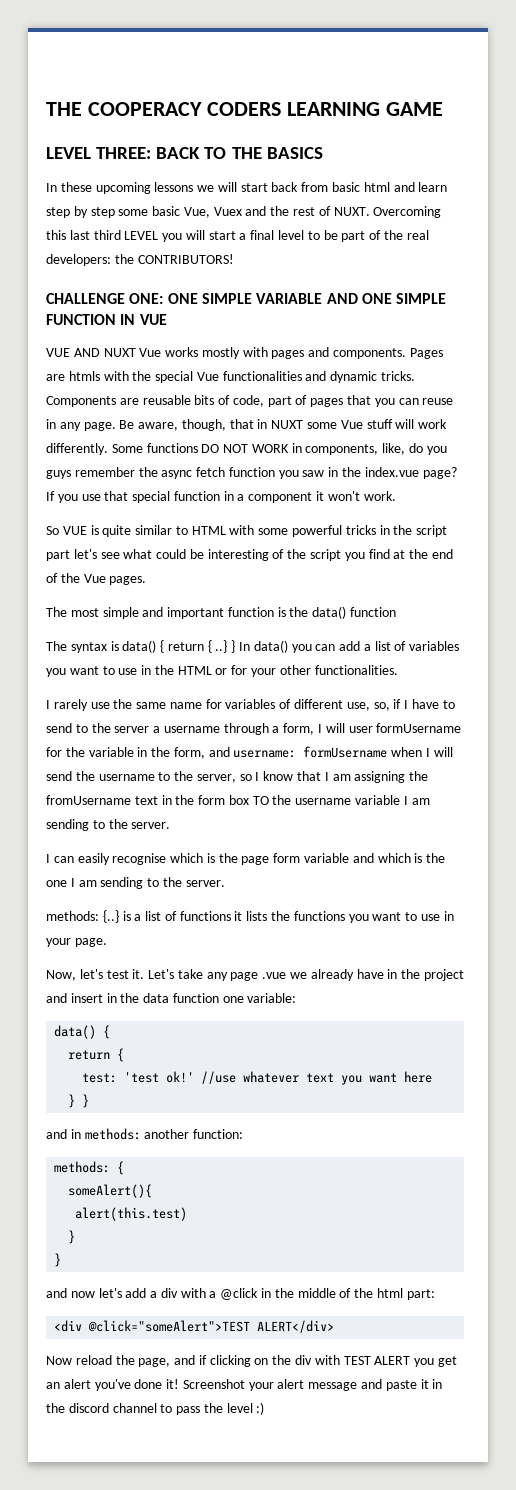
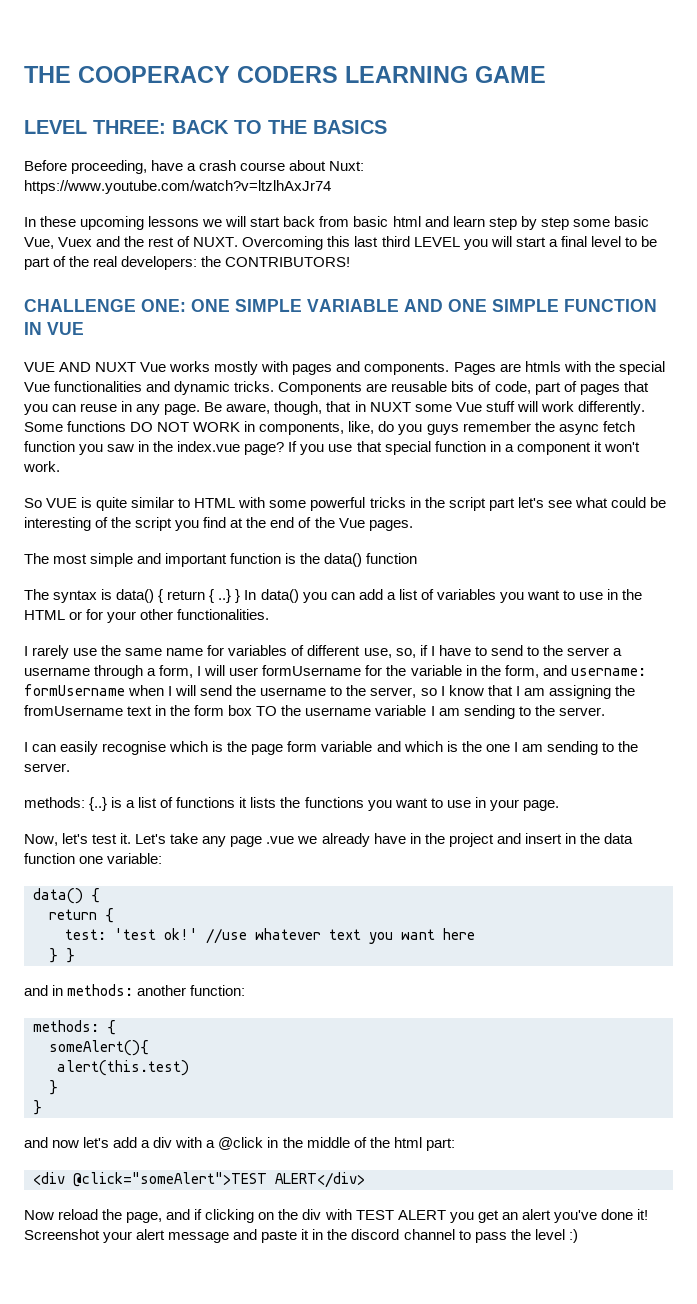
(323, 153) none -> [24,160,365,174] [24,180,331,194] // Before proceeding, have a crash course about Nuxt: https://www.youtube.com/watch?v=ltzlhAxJr74

